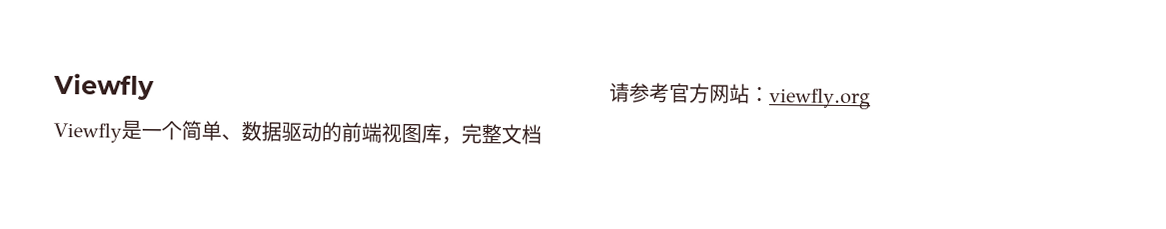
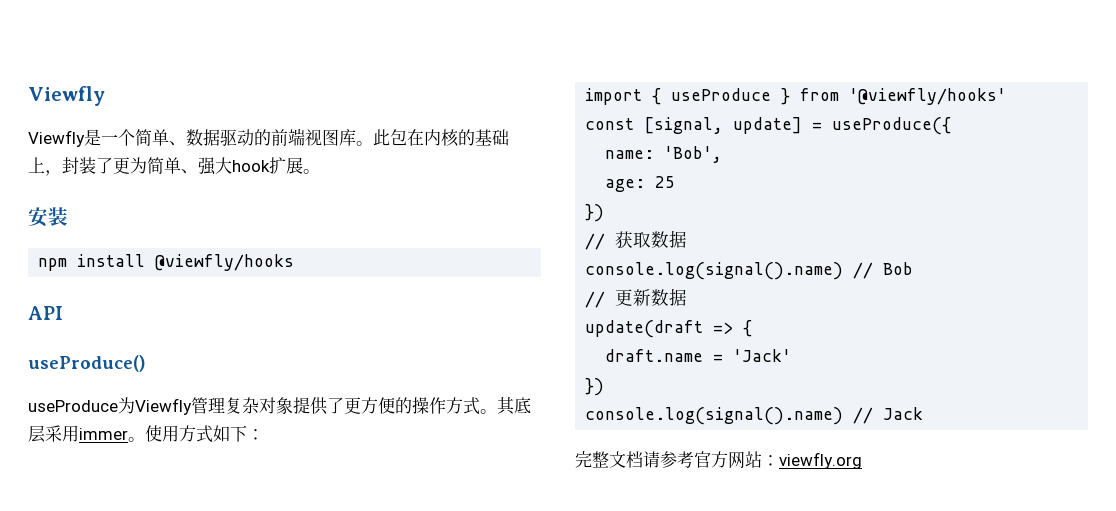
[440,136,462,145] ， -> [356,129,509,147] [28,157,320,176] [28,207,68,227] [38,254,295,271] [28,306,63,320] [28,355,146,372] [28,396,531,415] [28,425,264,443] [585,88,1007,105] [585,117,952,135] [605,146,723,163] [605,176,676,192] [585,204,605,222] [585,230,688,250] [585,262,914,280] [585,288,688,308] [585,320,753,338] [605,349,792,362] [585,378,605,396] [585,407,924,425] 。此包在内核的基础上，封装了更为简单、强大hook扩展。 // 安装 // npm install @viewfly/hooks // API // useProduce() // useProduce为Viewfly管理复杂对象提供了更方便的操作方式。其底层采用immer。使用方式如下： // import { useProduce } from '@viewfly/hooks' // const [signal, update] = useProduce({ // name: 'Bob', // age: 25 // }) // // 获取数据 // console.log(signal().name) // Bob // // 更新数据 // update(draft => { // draft.name = 'Jack' // }) // console.log(signal().name) // Jack //

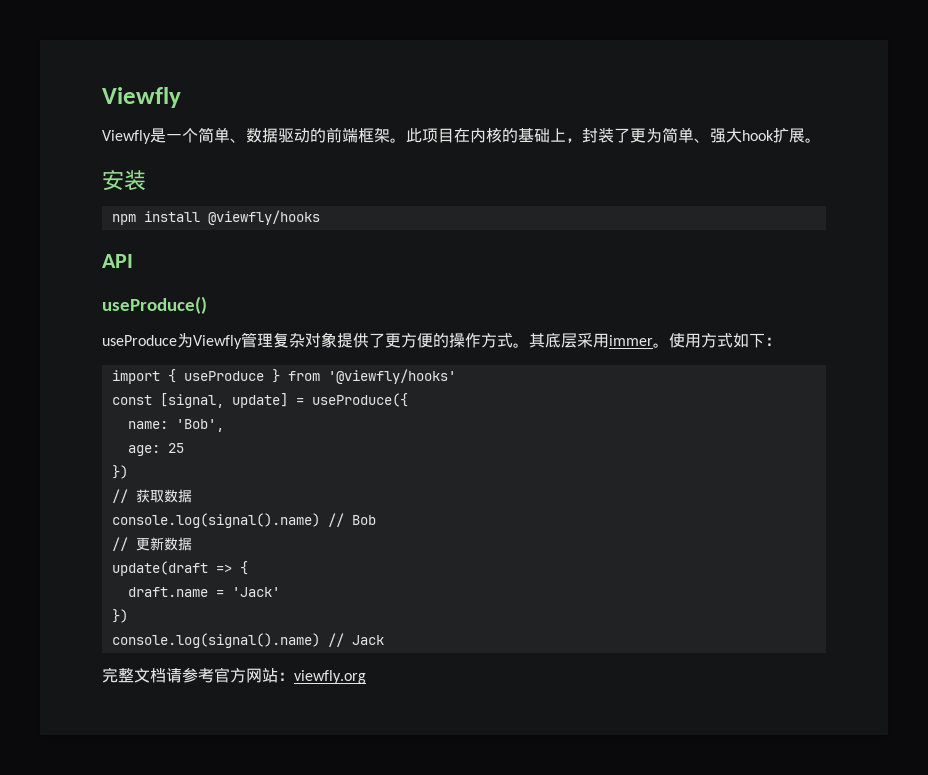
[305,129,407,146] 视图库。此包 -> [358,128,454,143] 框架。此项目

